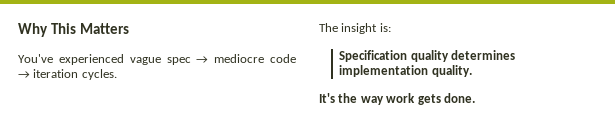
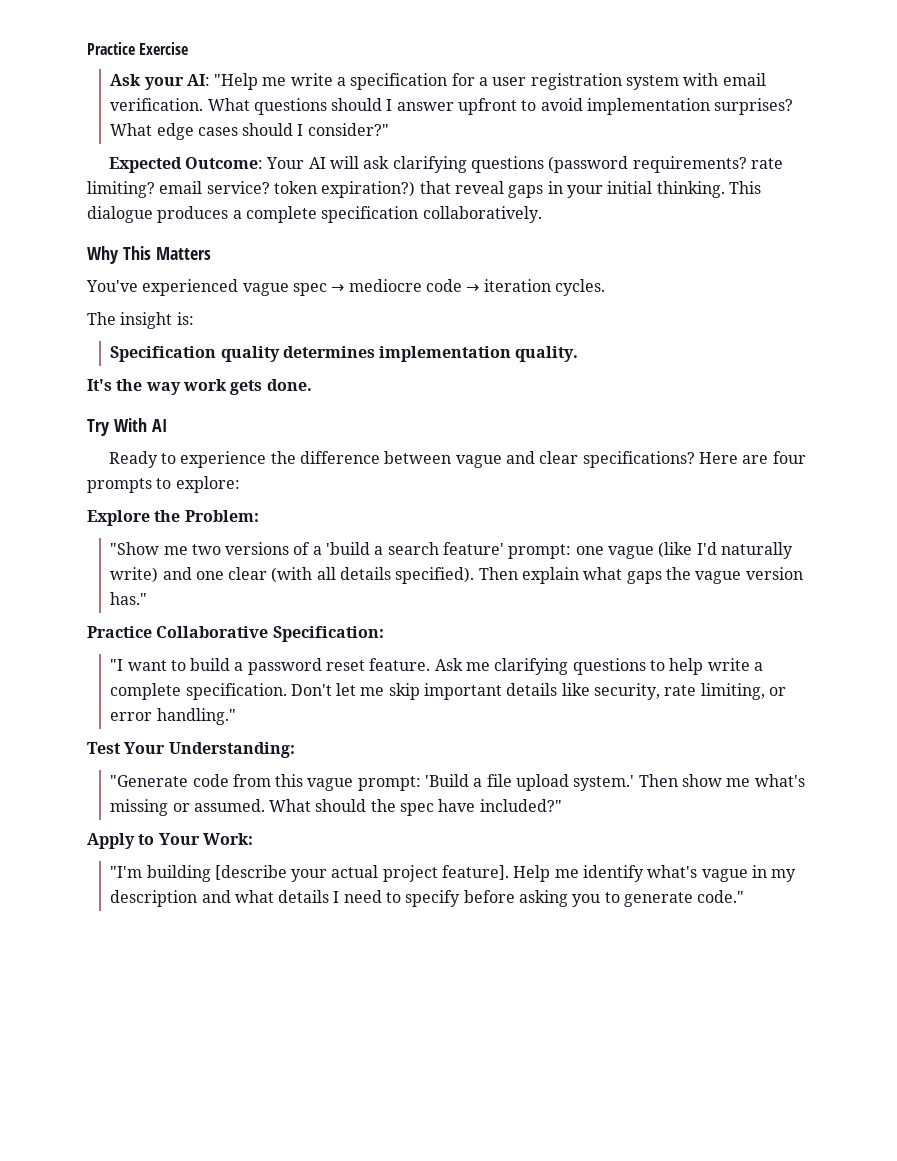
(18, 30) none -> [87,42,189,55] [110,73,766,90] [110,98,794,115] [110,123,389,140] [108,156,783,173] [87,181,761,198] [87,206,542,223] Practice Exercise // Ask your AI: "Help me write a specification for a user registration system with email verification. What questions should I answer upfront to avoid implementation surprises? What edge cases should I consider?" // Expected Outcome: Your AI will ask clarifying questions (password requirements? rate limiting? email service? token expiration?) that reveal gaps in your initial thinking. This dialogue produces a complete specification collaboratively. //
(475, 98) none -> [87,418,167,436] [108,451,806,468] [87,476,240,493] [87,510,259,526] [110,542,793,559] [110,567,803,584] [110,592,148,605] [87,626,384,642] [110,658,763,675] [110,683,787,700] [110,708,236,725] [87,742,295,758] [110,774,805,791] [110,799,562,816] [87,833,253,849] [110,865,797,882] [110,890,745,907] // Try With AI // Ready to experience the difference between vague and clear specifications? Here are four prompts to explore: // Explore the Problem: // "Show me two versions of a 'build a search feature' prompt: one vague (like I'd naturally write) and one clear (with all details specified). Then explain what gaps the vague version has." // Practice Collaborative Specification: // "I want to build a password reset feature. Ask me clarifying questions to help write a complete specification. Don't let me skip important details like security, rate limiting, or error handling." // Test Your Understanding: // "Generate code from this vague prompt: 'Build a file upload system.' Then show me what's missing or assumed. What should the spec have included?" // Apply to Your Work: // "I'm building [describe your actual project feature]. Help me identify what's vague in my description and what details I need to specify before asking you to generate code."

